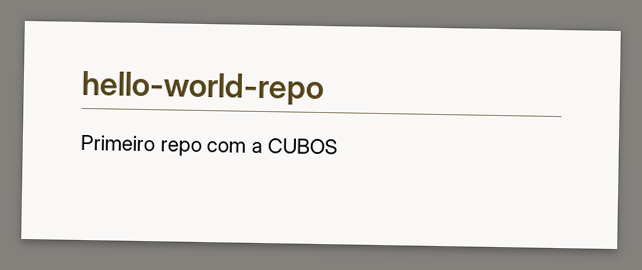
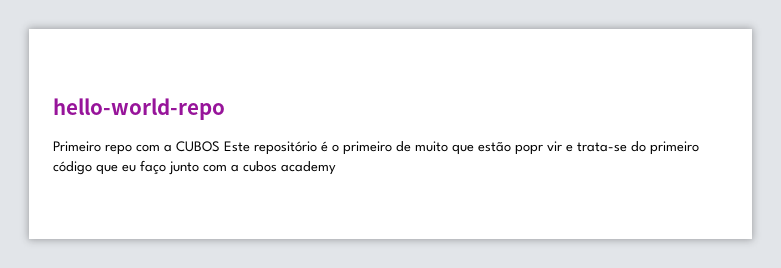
(339, 146) none -> [224,141,699,155] [53,160,336,175] Este repositório é o primeiro de muito que estão popr vir e trata-se do primeiro código que eu faço junto com a cubos academy

